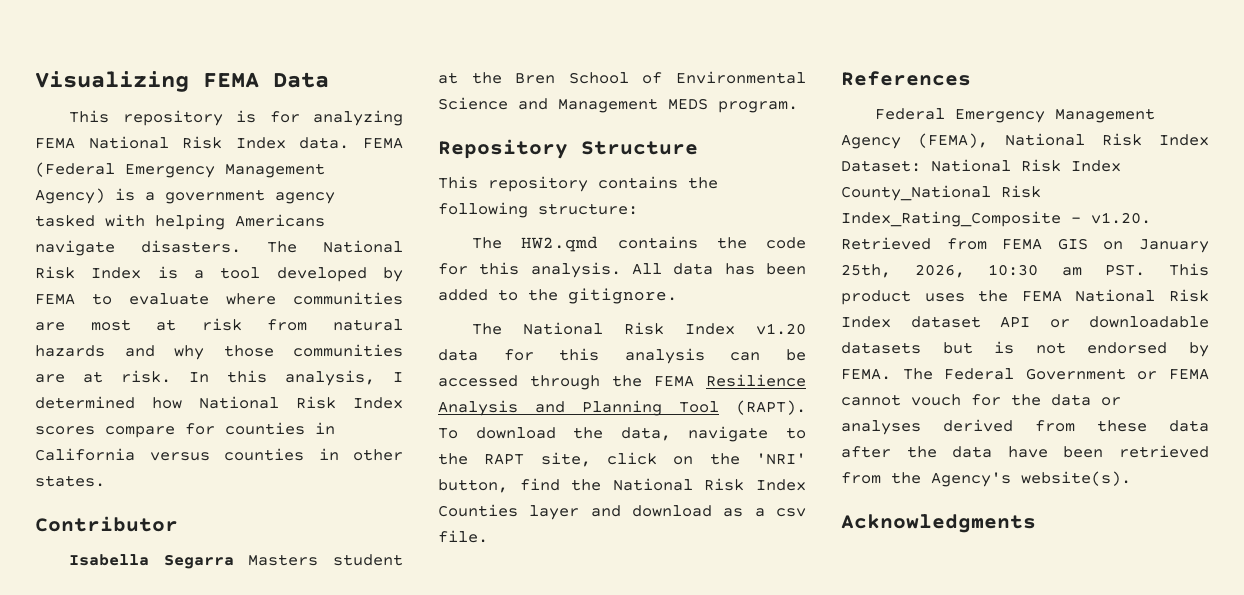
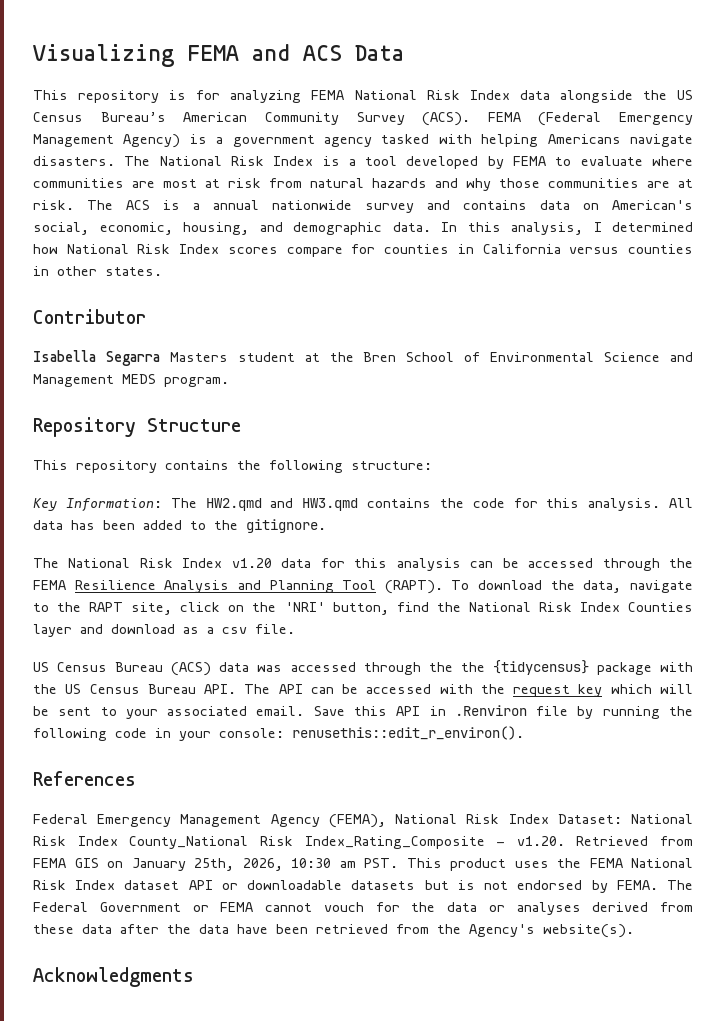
(259, 80) none -> [252,44,342,61] and ACS
[299,137,350,149] data. -> [519,90,694,103] [33,112,471,126] data alongside the US Census Bureau’s American Community Survey (ACS).
(171, 376) none -> [87,200,693,213] [33,222,431,235] The ACS is a annual nationwide survey and contains data on American's social, economic, housing, and demographic data.
[472,236,599,252] The HW2.qmd -> [33,498,359,512] Key Information: The HW2.qmd and HW3.qmd
(488, 536) none -> [33,660,693,676] [33,684,693,697] [33,705,694,719] [33,726,524,741] // US Census Bureau (ACS) data was accessed through the the {tidycensus} package with the US Census Bureau API. The API can be accessed with the request key which will be sent to your associated email. Save this API in .Renviron file by running the following code in your console: renusethis::edit_r_environ().

